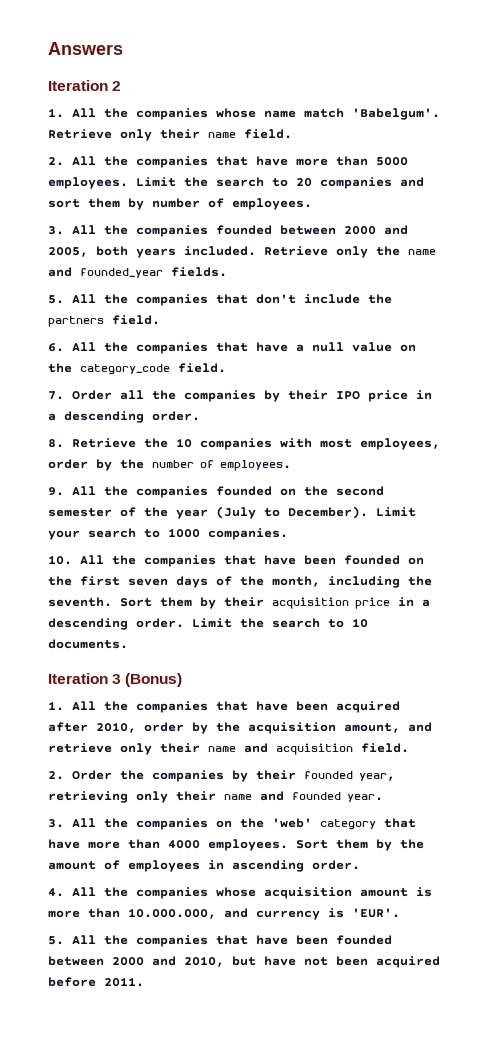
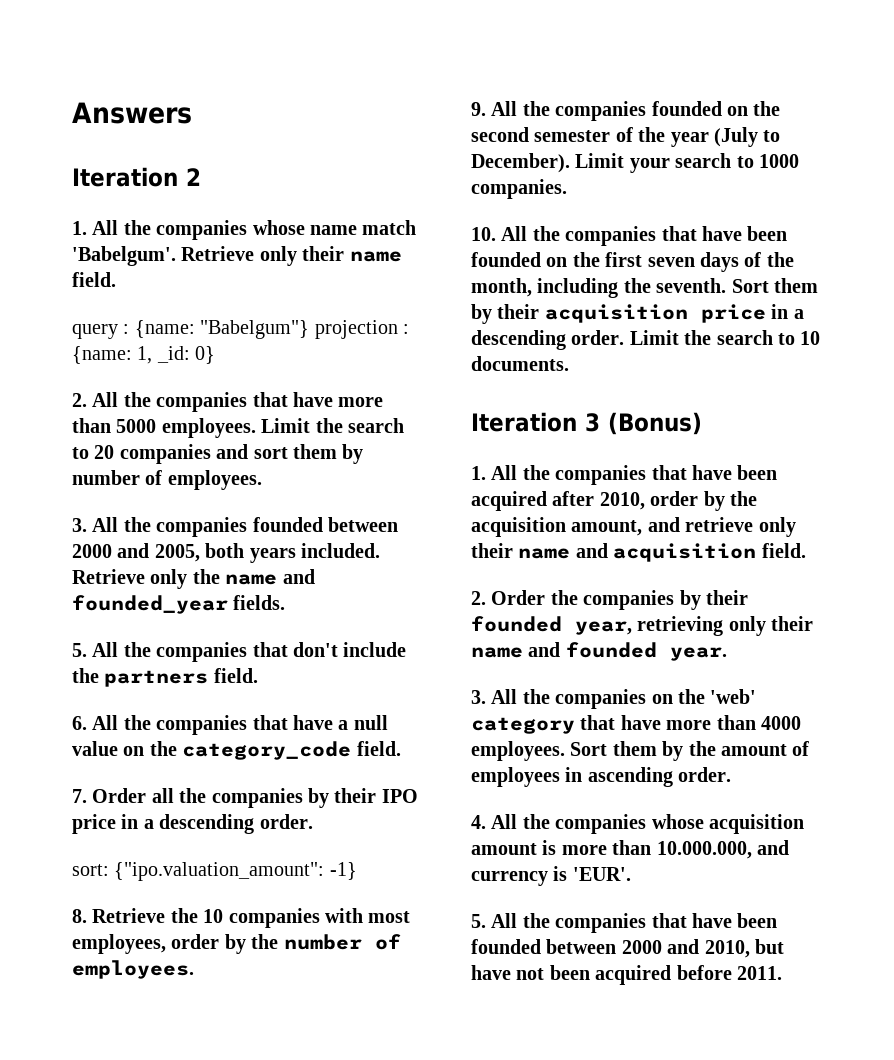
(292, 134) none -> [72,320,409,339] [72,346,216,364] // query : {name: "Babelgum"} projection : {name: 1, _id: 0}
(200, 416) none -> [72,862,357,881] // sort: {"ipo.valuation_amount": -1}

